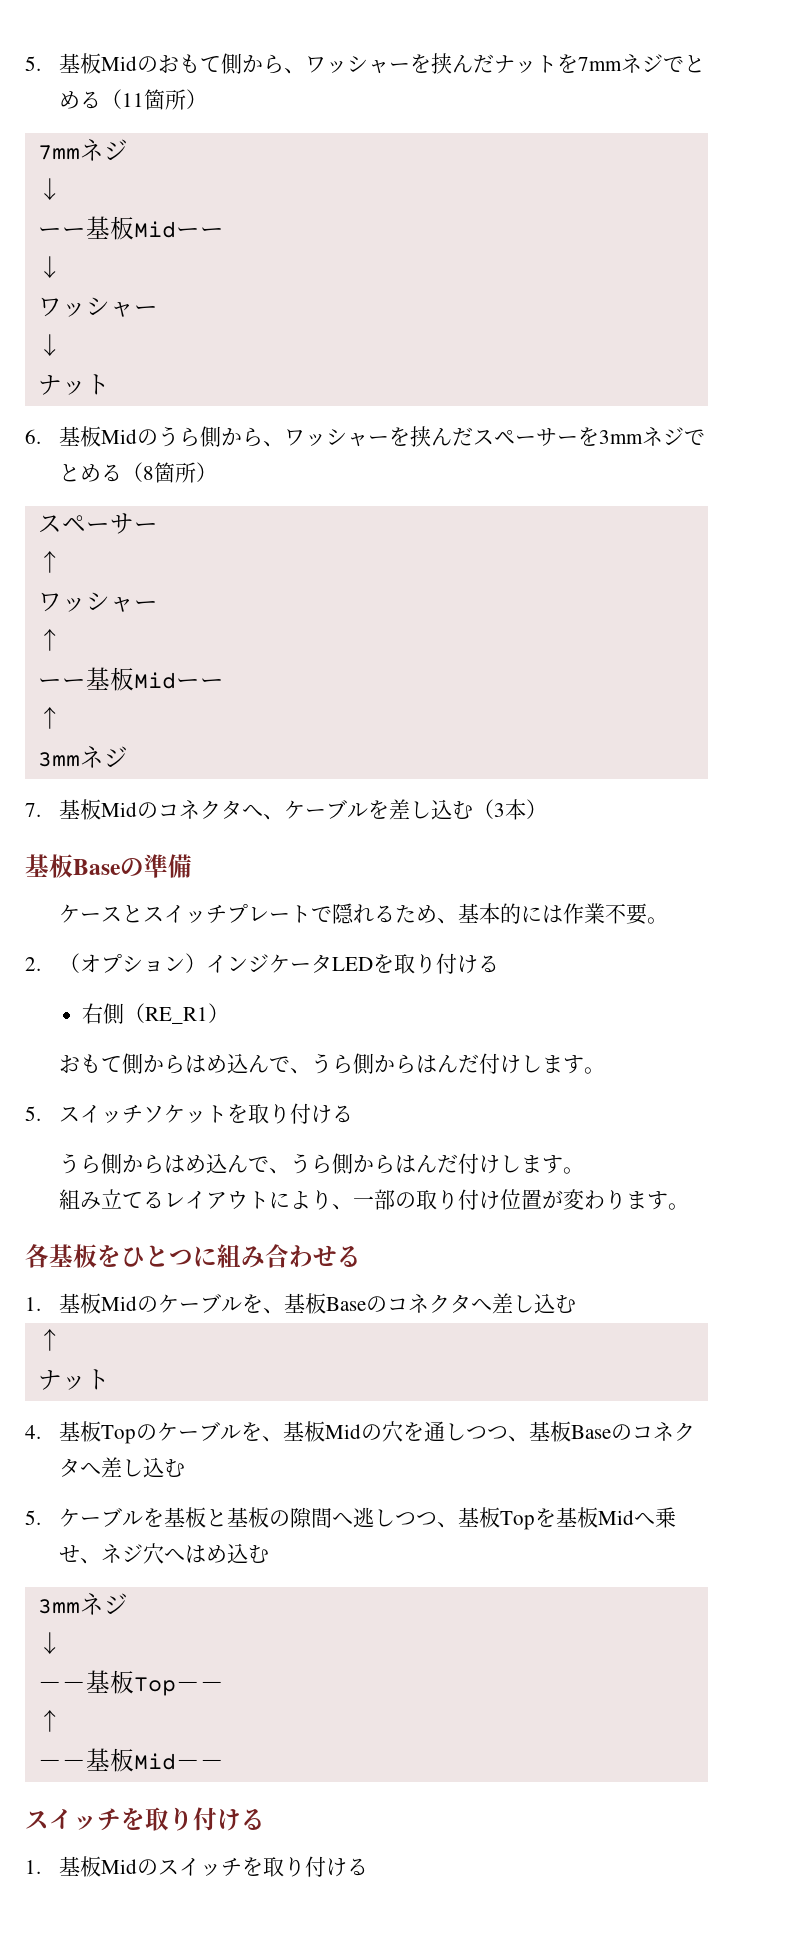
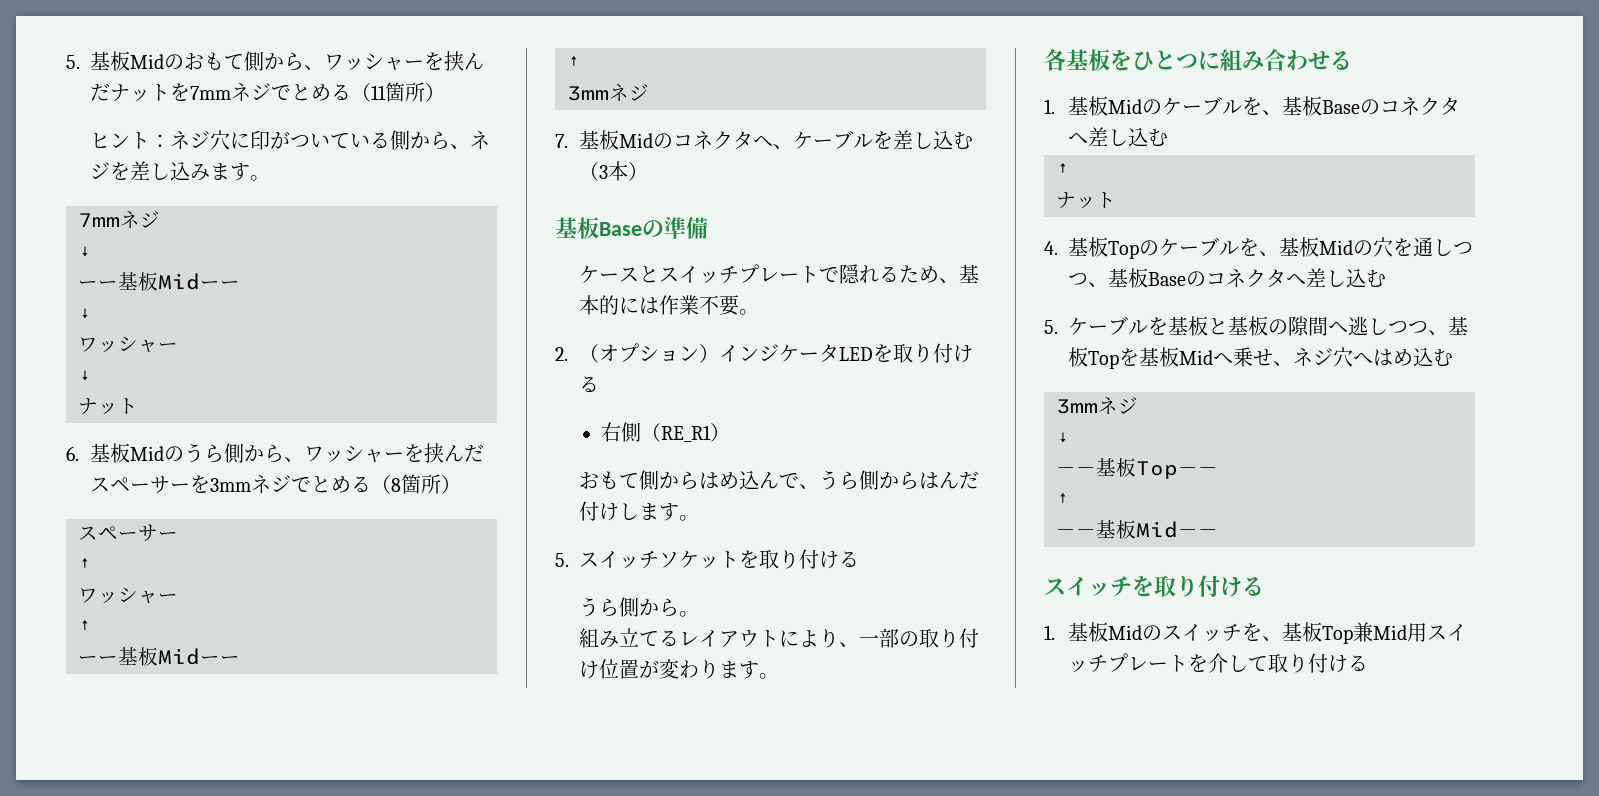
(207, 99) none -> [90,130,491,150] [90,161,271,181] // ヒント：ネジ穴に印がついている側から、ネジを差し込みます。
[163,1153,563,1175] はめ込んで、うら側からはんだ付けします -> (680, 607) none
(263, 1866) none -> [1262,622,1468,644] [1068,653,1269,673] 、基板Top兼Mid用スイッチプレートを介して

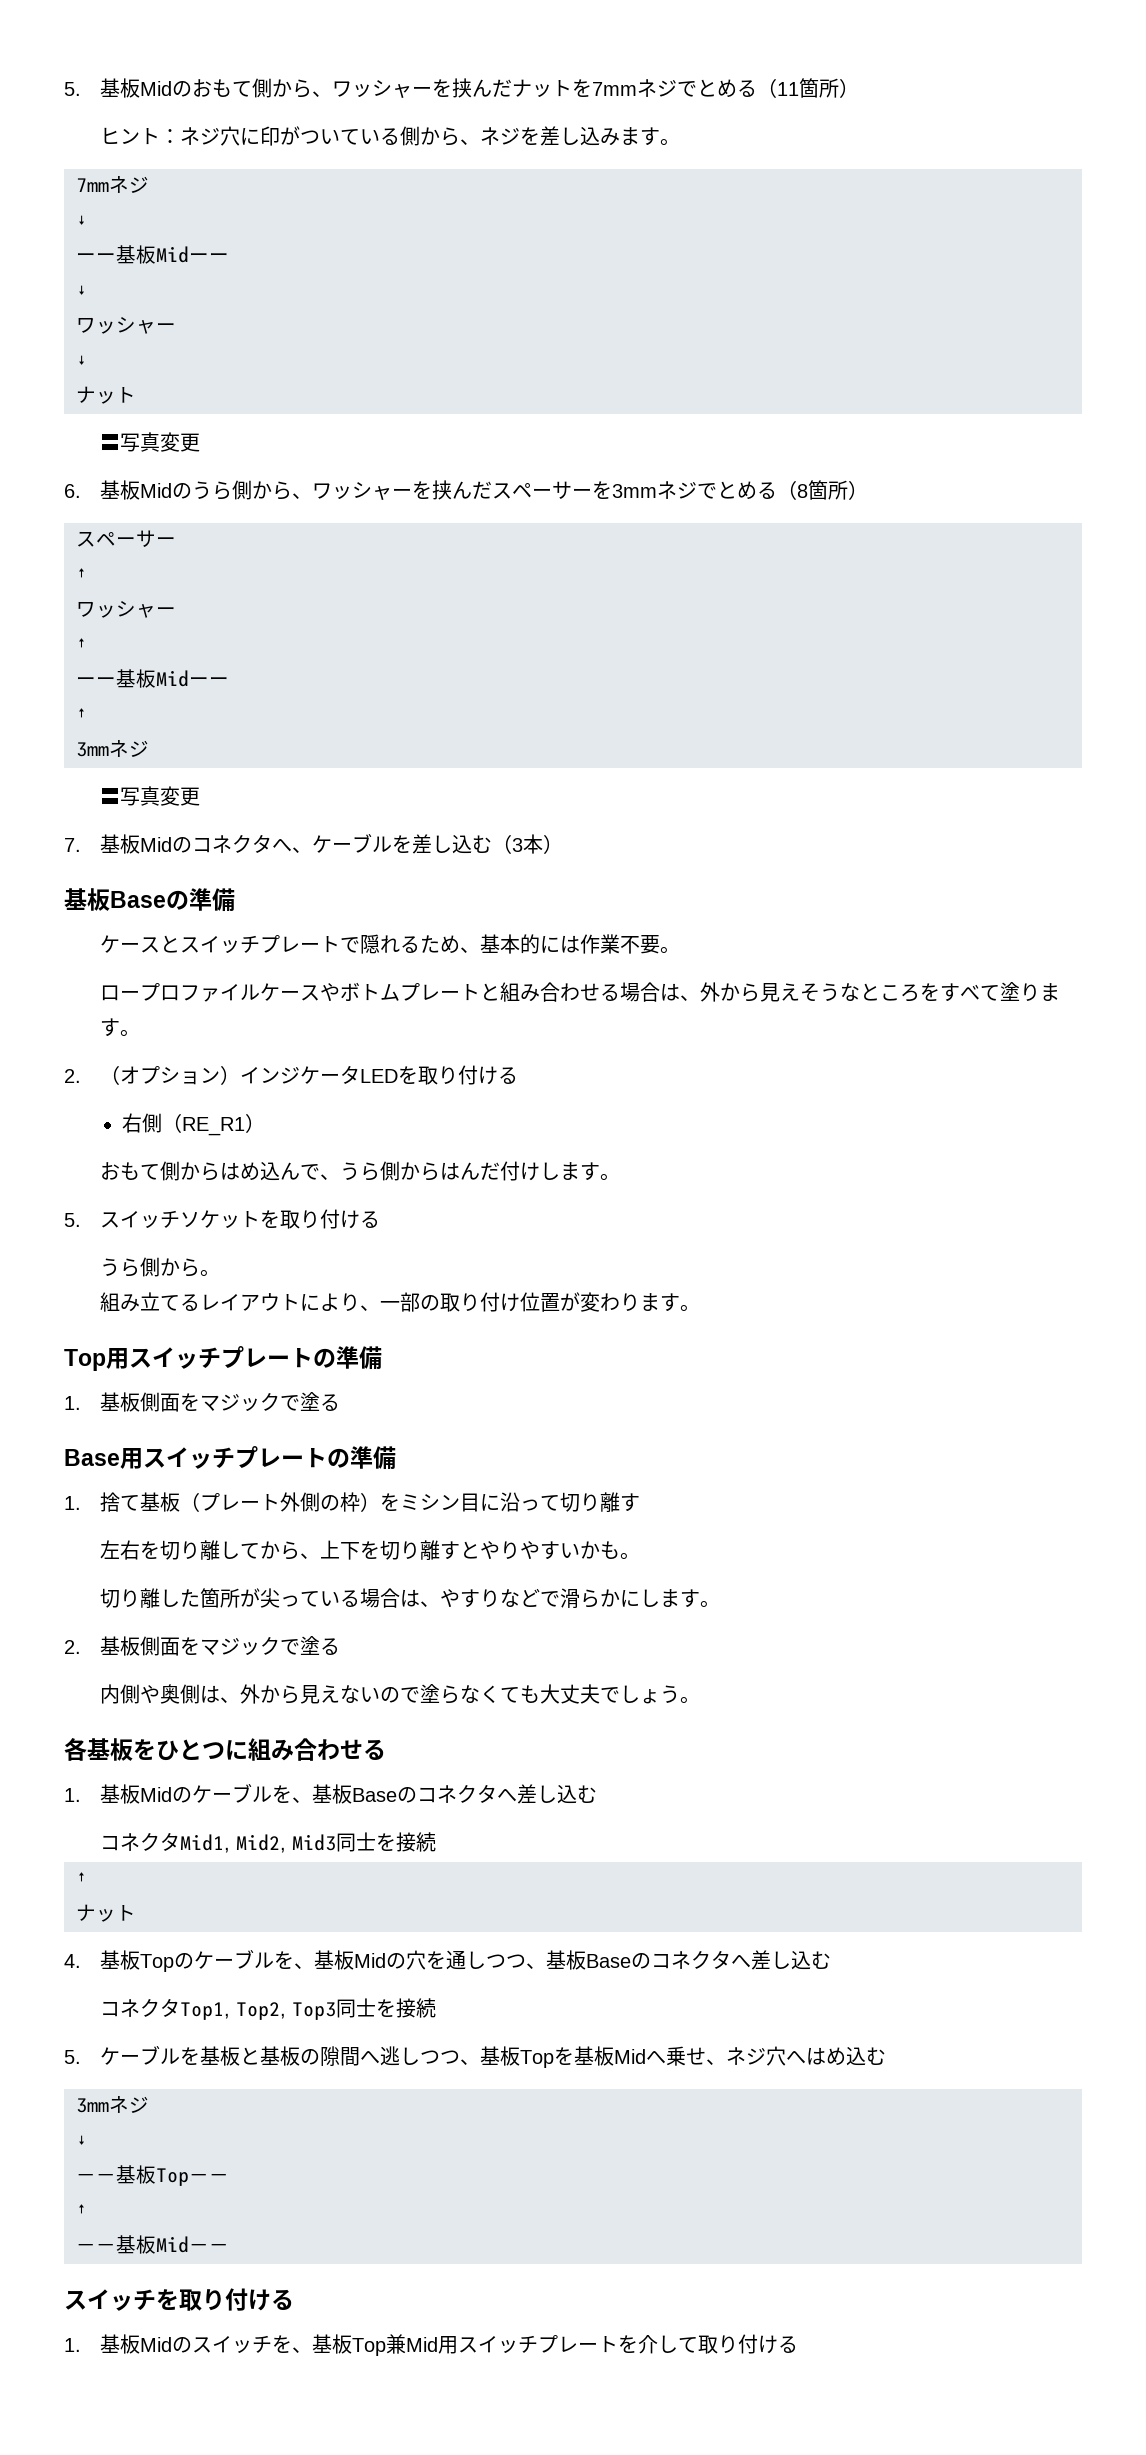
(138, 406) none -> [99,432,200,452] // 〓写真変更
(649, 92) none -> [99,786,200,806] // 〓写真変更
(760, 312) none -> [99,982,1060,1002] [99,1018,140,1037] // ロープロファイルケースやボトムプレートと組み合わせる場合は、外から見えそうなところをすべて塗ります。
(780, 676) none -> [64,1346,382,1371] [64,1392,340,1412] [64,1446,396,1470] [64,1492,640,1512] [99,1540,640,1560] [99,1588,720,1608] [64,1636,340,1656] [99,1684,700,1704] // Top用スイッチプレートの準備 // 1.基板側面をマジックで塗る // Base用スイッチプレートの準備 // 1.捨て基板（プレート外側の枠）をミシン目に沿って切り離す // 左右を切り離してから、上下を切り離すとやりやすいかも。 // 切り離した箇所が尖っている場合は、やすりなどで滑らかにします。 // 2.基板側面をマジックで塗る // 内側や奥側は、外から見えないので塗らなくても大丈夫でしょう。
(1169, 137) none -> [99,1832,436,1853] // コネクタMid1, Mid2, Mid3同士を接続
(1387, 278) none -> [99,1998,436,2020] // コネクタTop1, Top2, Top3同士を接続

